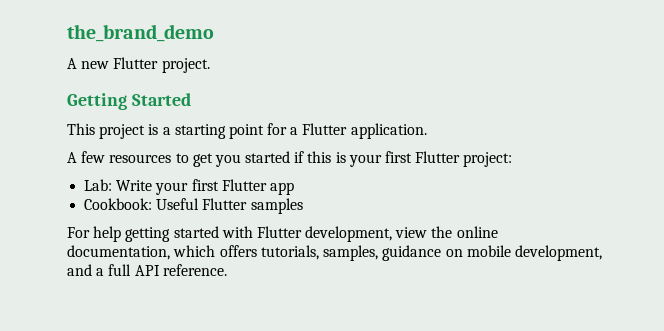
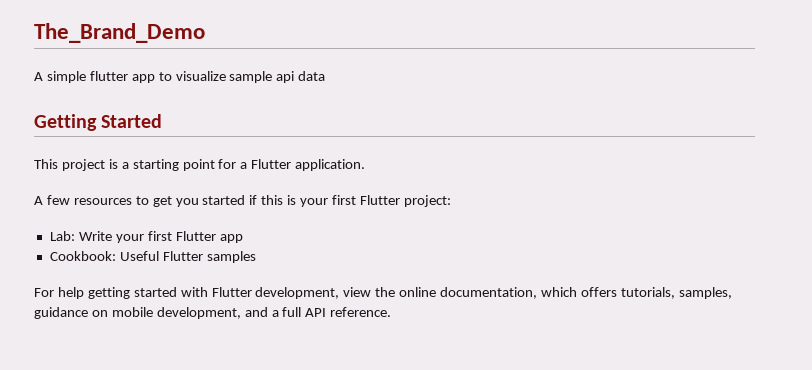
[67,24,214,42] [67,57,210,73] the_brand_demo // A new Flutter project. -> [34,23,205,43] [34,71,326,83] The_Brand_Demo // A simple flutter app to visualize sample api data

